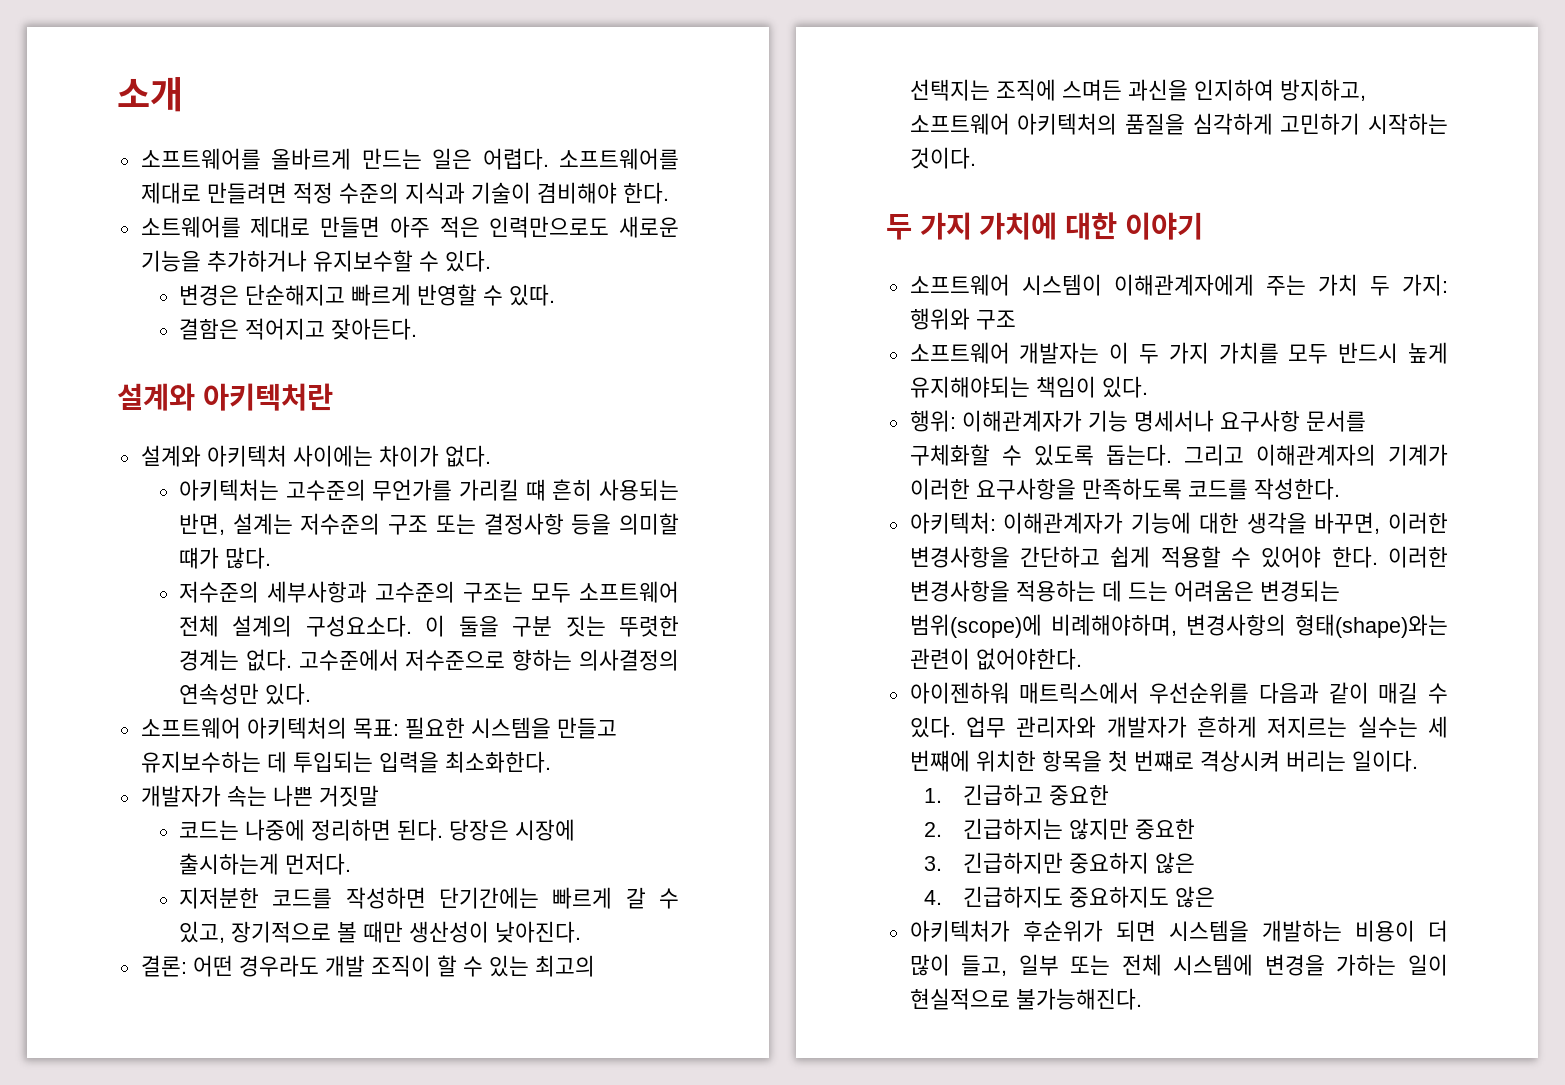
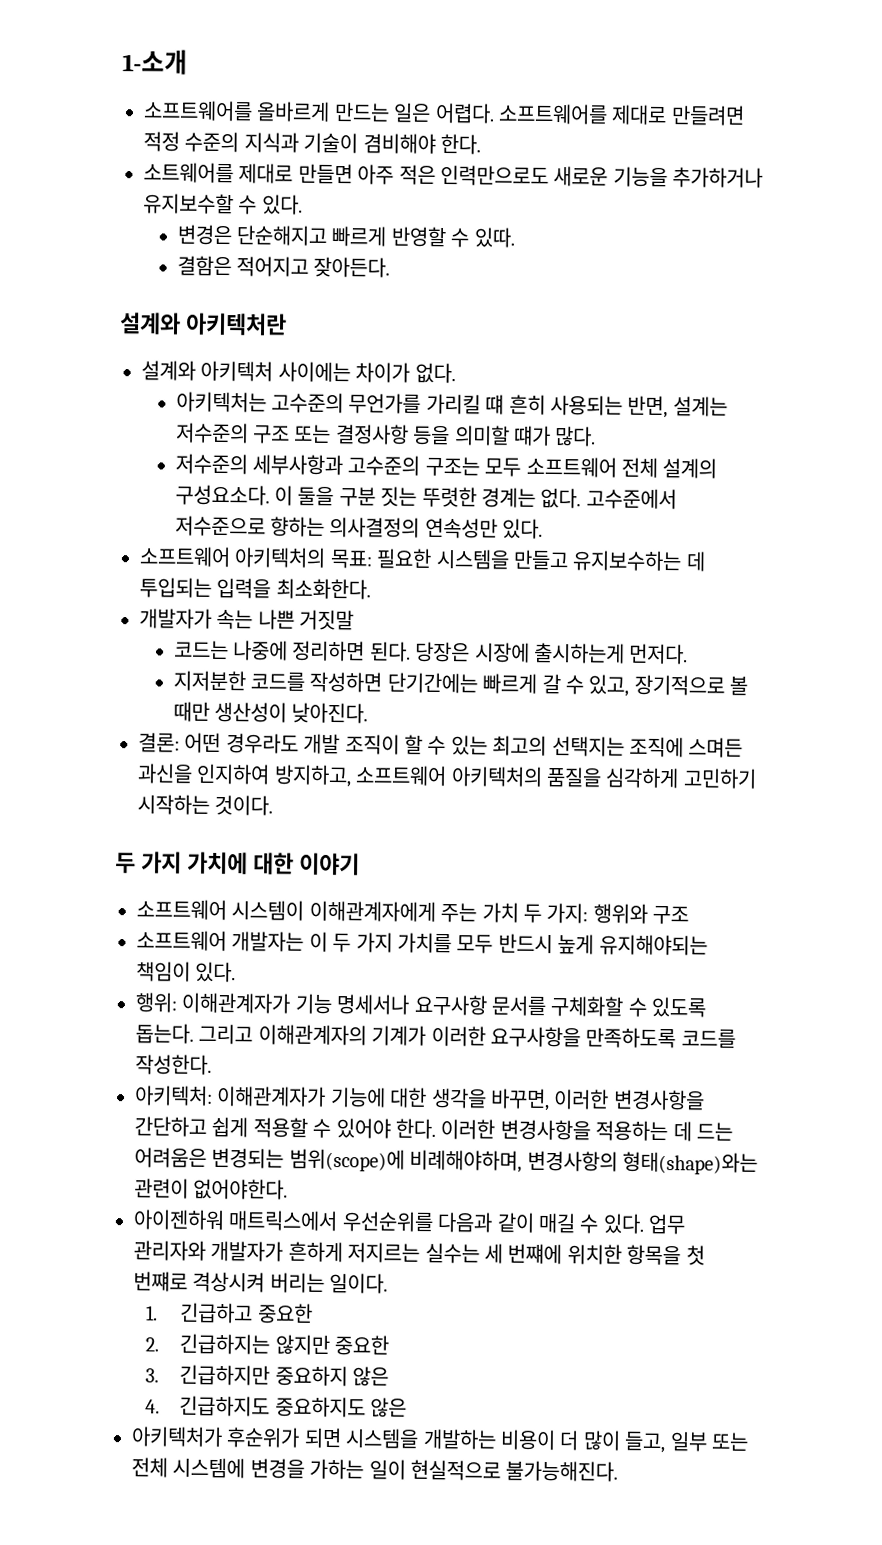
[117,77,183,112] 소개 -> [122,49,188,75] 1-소개

